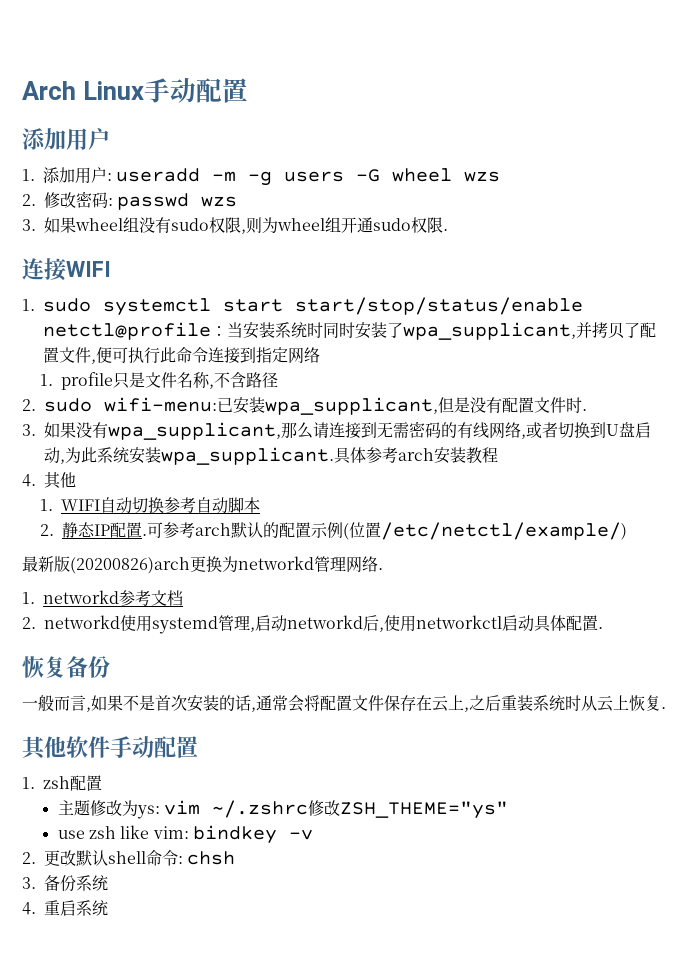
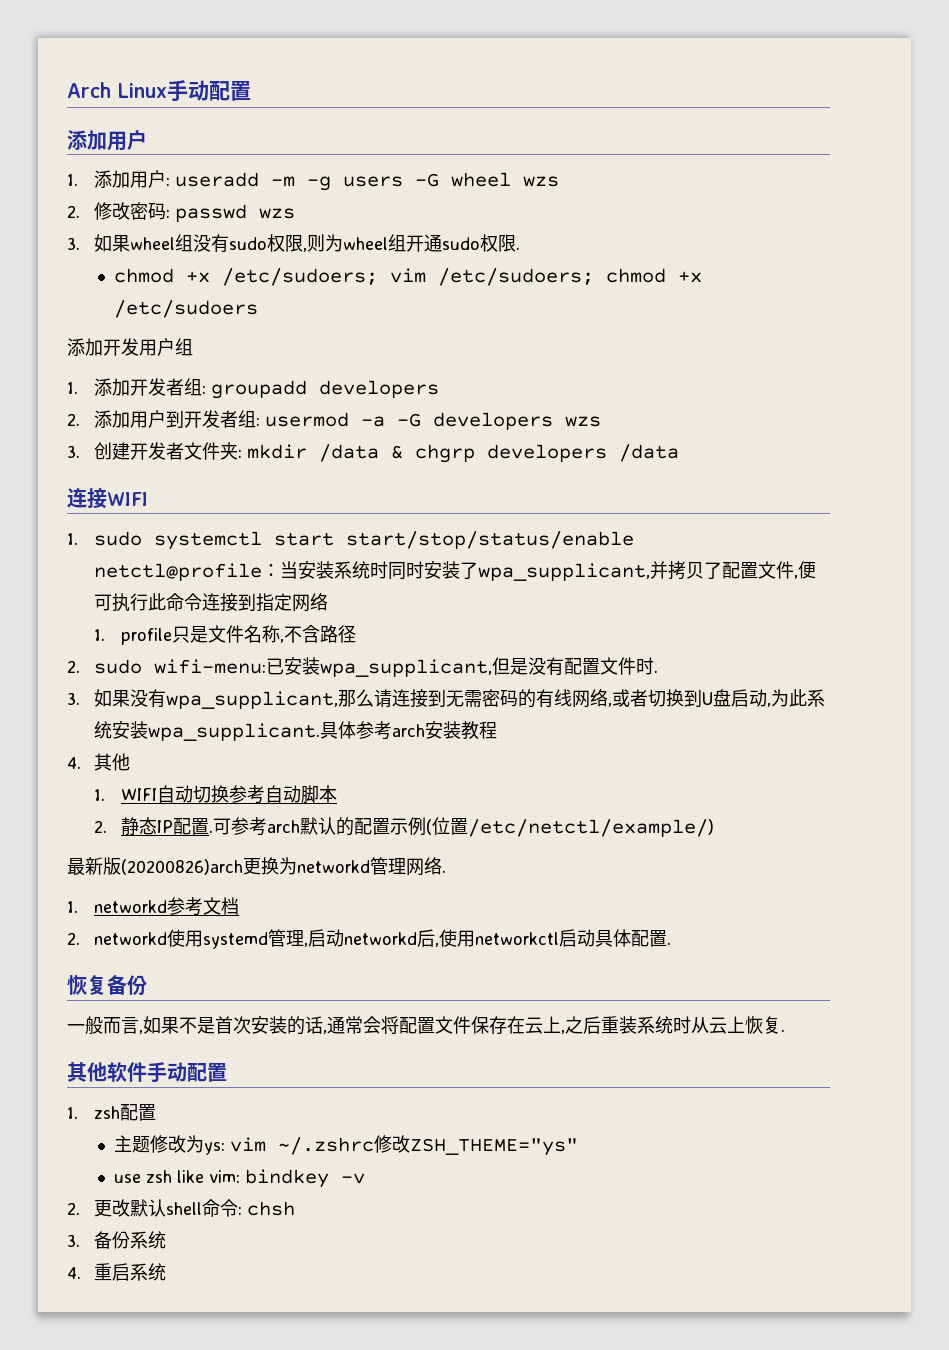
(448, 230) none -> [113,268,702,286] [113,300,258,318] [67,338,193,356] [67,378,440,399] [67,410,602,430] [67,442,680,463] // chmod +x /etc/sudoers; vim /etc/sudoers; chmod +x /etc/sudoers // 添加开发用户组 // 1.添加开发者组: groupadd developers // 2.添加用户到开发者组: usermod -a -G developers wzs // 3.创建开发者文件夹: mkdir /data & chgrp developers /data

